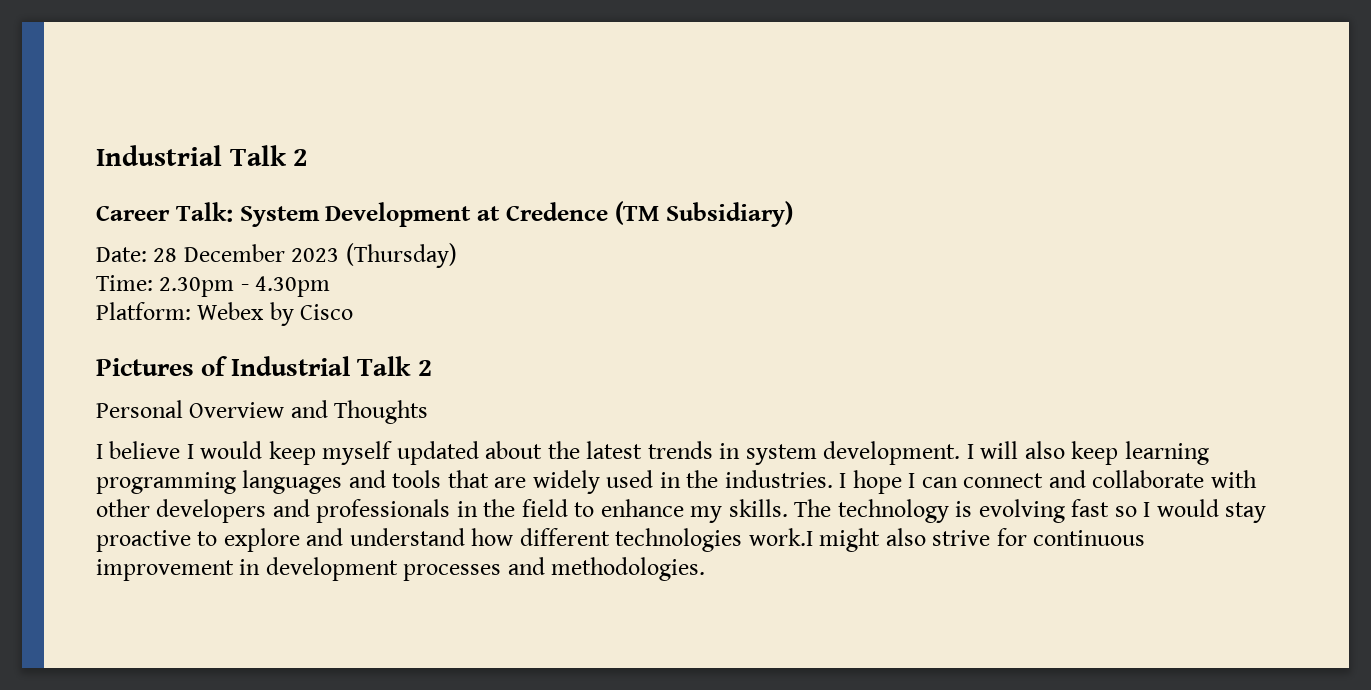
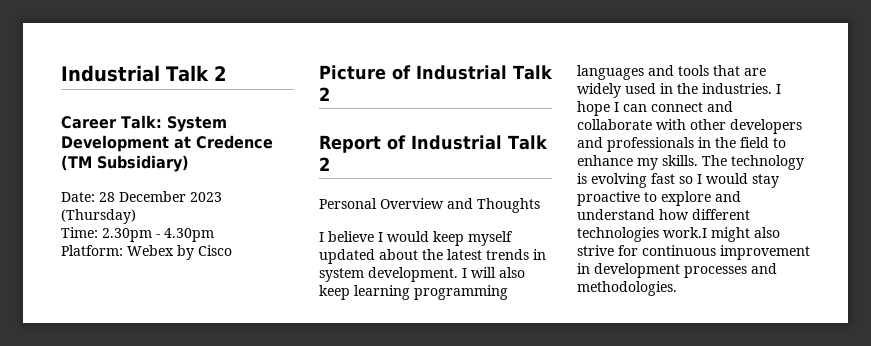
[96,358,194,376] Pictures -> [319,65,553,80] [319,87,330,101] [319,135,381,153] Picture of Industrial Talk 2 // Report

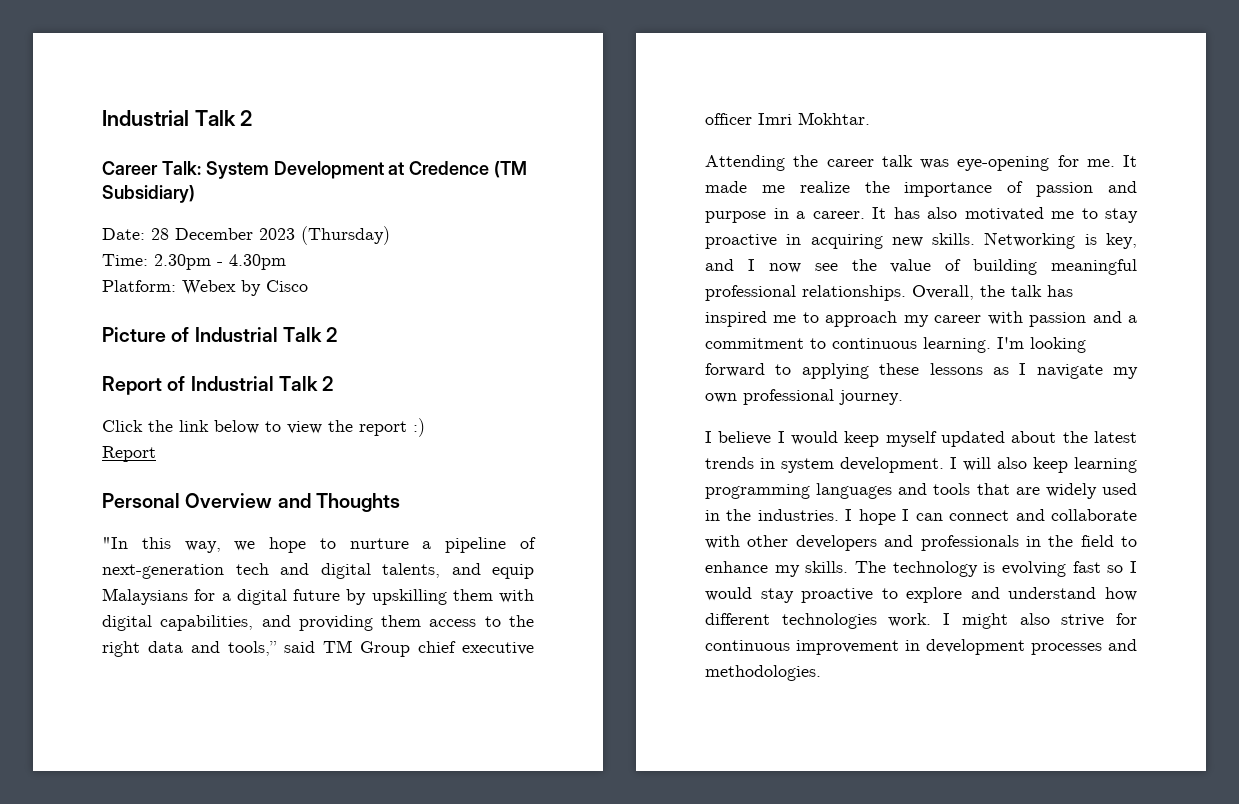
[319,198,540,213] Personal Overview and Thoughts -> [102,418,425,437] [102,446,156,462] [102,493,400,512] [102,537,536,553] [102,563,534,579] [102,588,534,605] [102,615,534,631] [102,640,534,657] [705,112,870,125] [705,155,1137,171] [705,181,1137,197] [705,207,1138,223] [705,232,1137,249] [705,259,1137,275] [705,285,1073,301] [705,311,1137,327] [705,337,1086,353] [705,363,1138,379] [705,389,903,405] Click the link below to view the report :) // Report // Personal Overview and Thoughts // "In this way, we hope to nurture a pipeline of next-generation tech and digital talents, and equip Malaysians for a digital future by upskilling them with digital capabilities, and providing them access to the right data and tools,” said TM Group chief executive officer Imri Mokhtar. // Attending the career talk was eye-opening for me. It made me realize the importance of passion and purpose in a career. It has also motivated me to stay proactive in acquiring new skills. Networking is key, and I now see the value of building meaningful professional relationships. Overall, the talk has inspired me to approach my career with passion and a commitment to continuous learning. I'm looking forward to applying these lessons as I navigate my own professional journey.
[663,227,707,238] work.I -> [888,613,951,627] work. I

